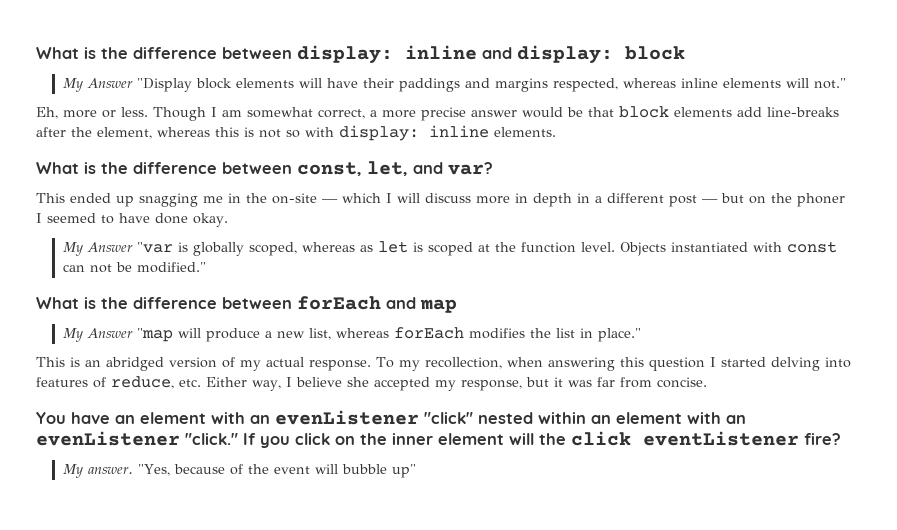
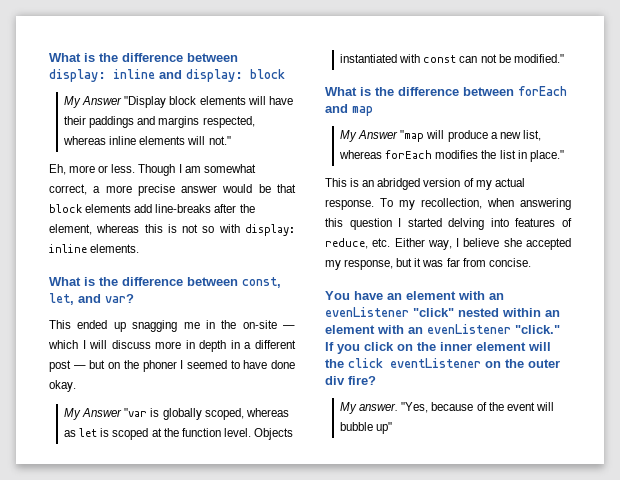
(799, 438) none -> [485,359,560,368] [325,376,345,385] on the outer div

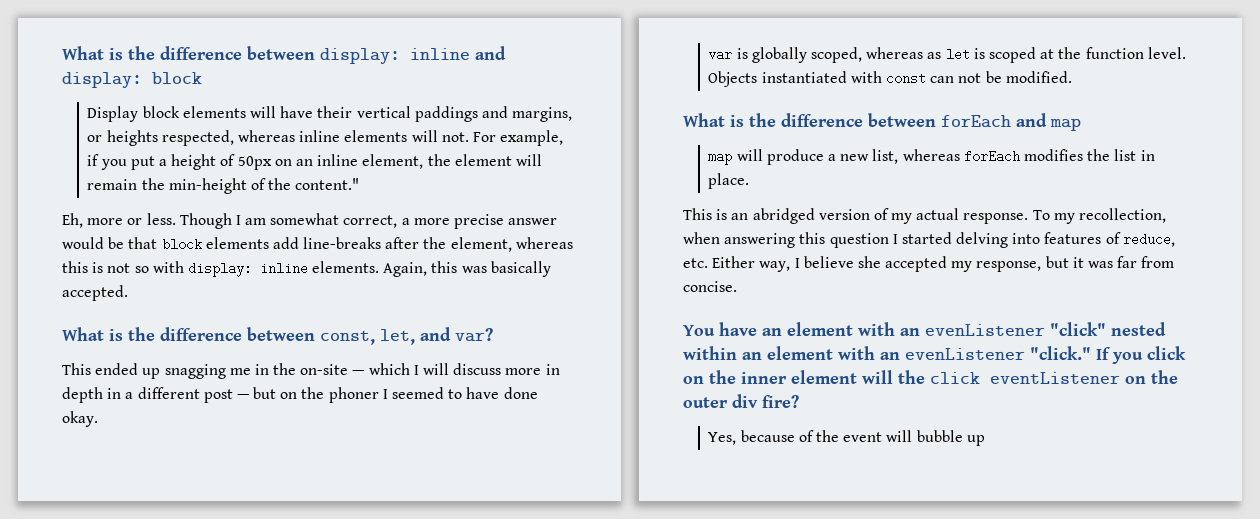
[64,96,167,108] My Answer "Display -> [87,106,139,122] Display
(87, 120) none -> [356,106,411,118] vertical
[158,116,200,128] margins -> [512,107,573,122] [87,130,158,146] margins, or heights
[208,136,231,145] not." -> [441,130,564,146] [87,154,542,170] [87,178,360,194] not. For example, if you put a height of 50px on an inline element, the element will remain the min-height of the content."
(140, 248) none -> [383,261,551,277] [62,285,128,301] Again, this was basically accepted.
[64,408,148,420] My Answer "var -> [708,48,733,61] var
[513,54,564,63] modified." -> [1005,71,1072,83] modified.
[340,130,425,142] My Answer "map -> [708,150,733,165] map
[529,150,564,162] place." -> [708,173,750,189] place.
[340,402,429,414] My answer. "Yes, -> [708,432,737,445] Yes,
[376,422,393,434] up" -> [966,435,985,446] up

